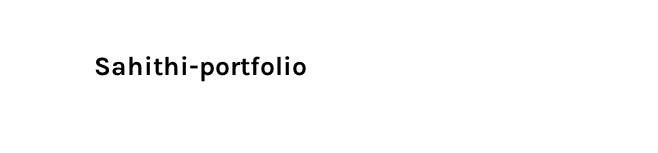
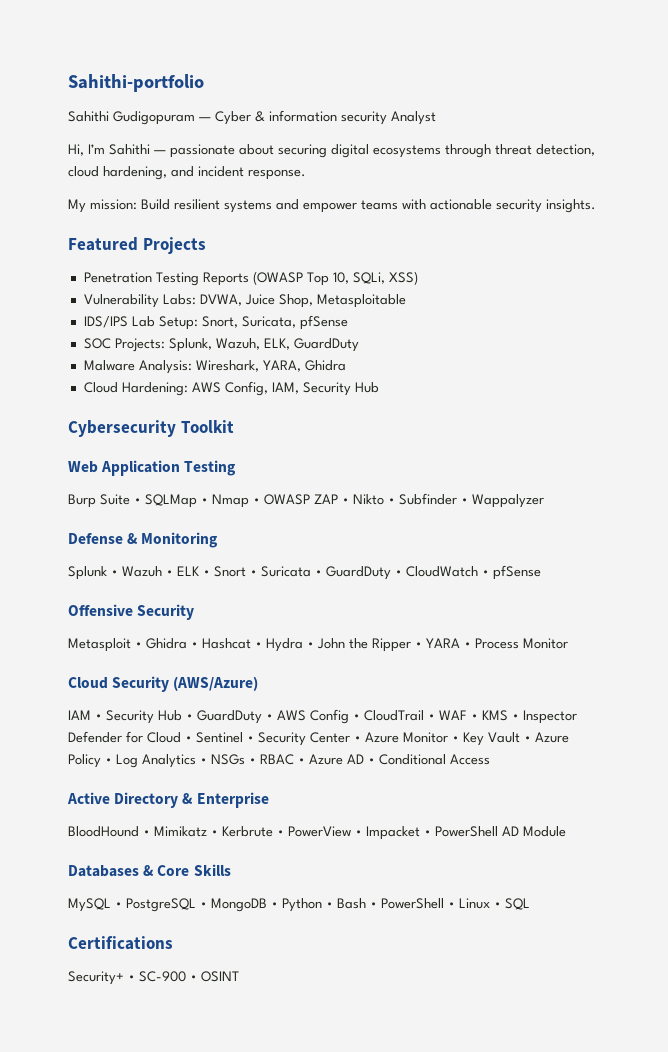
(307, 69) none -> [68,110,436,125] [68,144,595,158] [68,166,306,180] [68,199,596,213] [68,237,206,254] [83,271,418,286] [83,294,406,308] [83,315,348,330] [83,338,359,352] [83,360,346,374] [83,381,379,396] [68,420,234,437] [68,460,237,476] [68,493,544,508] [68,532,219,548] [68,565,541,580] [68,604,195,620] [68,638,568,652] [68,676,259,692] [68,709,577,724] [68,731,569,746] [68,754,490,768] [67,792,269,808] [68,826,566,840] [68,864,231,877] [68,898,530,912] [68,936,173,950] [68,971,239,985] // Sahithi Gudigopuram — Cyber & information security Analyst // Hi, I’m Sahithi — passionate about securing digital ecosystems through threat detection, cloud hardening, and incident response. // My mission: Build resilient systems and empower teams with actionable security insights. // Featured Projects // Penetration Testing Reports (OWASP Top 10, SQLi, XSS) // Vulnerability Labs: DVWA, Juice Shop, Metasploitable // IDS/IPS Lab Setup: Snort, Suricata, pfSense // SOC Projects: Splunk, Wazuh, ELK, GuardDuty // Malware Analysis: Wireshark, YARA, Ghidra // Cloud Hardening: AWS Config, IAM, Security Hub // Cybersecurity Toolkit // Web Application Testing // Burp Suite ∙ SQLMap ∙ Nmap ∙ OWASP ZAP ∙ Nikto ∙ Subfinder ∙ Wappalyzer // Defense & Monitoring // Splunk ∙ Wazuh ∙ ELK ∙ Snort ∙ Suricata ∙ GuardDuty ∙ CloudWatch ∙ pfSense // Offensive Security // Metasploit ∙ Ghidra ∙ Hashcat ∙ Hydra ∙ John the Ripper ∙ YARA ∙ Process Monitor // Cloud Security (AWS/Azure) // IAM ∙ Security Hub ∙ GuardDuty ∙ AWS Config ∙ CloudTrail ∙ WAF ∙ KMS ∙ Inspector Defender for Cloud ∙ Sentinel ∙ Security Center ∙ Azure Monitor ∙ Key Vault ∙ Azure Policy ∙ Log Analytics ∙ NSGs ∙ RBAC ∙ Azure AD ∙ Conditional Access // Active Directory & Enterprise // BloodHound ∙ Mimikatz ∙ Kerbrute ∙ PowerView ∙ Impacket ∙ PowerShell AD Module // Databases & Core Skills // MySQL ∙ PostgreSQL ∙ MongoDB ∙ Python ∙ Bash ∙ PowerShell ∙ Linux ∙ SQL // Certifications // Security+ ∙ SC-900 ∙ OSINT

